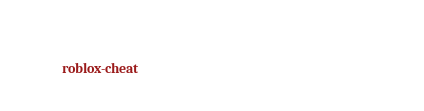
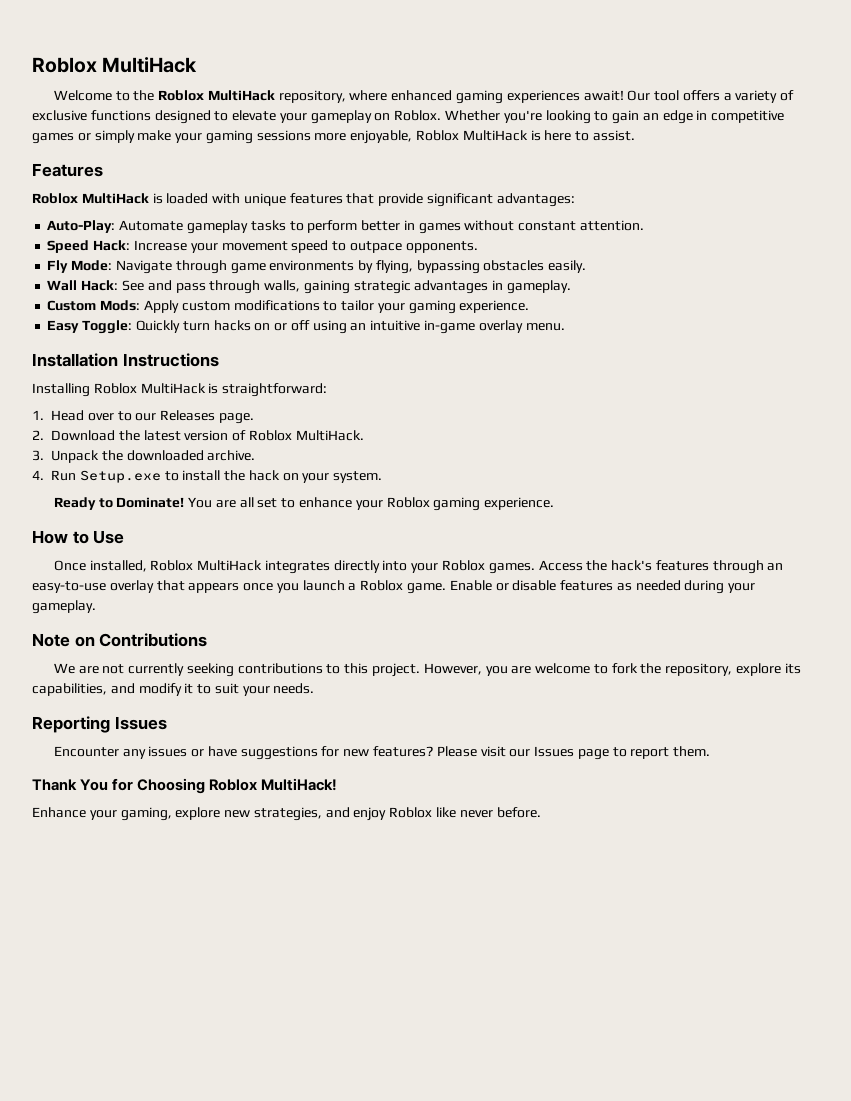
[62,62,139,73] roblox-cheat -> [32,57,198,73] [53,90,795,104] [32,110,785,124] [32,130,635,144] [32,163,103,177] [32,193,575,207] [47,220,644,234] [47,240,478,253] [47,260,587,274] [47,280,571,294] [47,300,530,314] [47,320,565,334] [32,353,219,367] [32,383,328,397] [32,410,254,424] [32,430,364,441] [32,450,256,463] [32,470,383,483] [53,497,555,511] [32,530,125,544] [53,560,784,574] [32,580,756,594] [32,600,96,614] [32,633,208,647] [53,663,801,677] [32,683,315,696] [32,716,167,733] [53,746,711,760] [32,778,338,794] [32,807,541,821] Roblox MultiHack // Welcome to the Roblox MultiHack repository, where enhanced gaming experiences await! Our tool offers a variety of exclusive functions designed to elevate your gameplay on Roblox. Whether you're looking to gain an edge in competitive games or simply make your gaming sessions more enjoyable, Roblox MultiHack is here to assist. // Features // Roblox MultiHack is loaded with unique features that provide significant advantages: // Auto-Play: Automate gameplay tasks to perform better in games without constant attention. // Speed Hack: Increase your movement speed to outpace opponents. // Fly Mode: Navigate through game environments by flying, bypassing obstacles easily. // Wall Hack: See and pass through walls, gaining strategic advantages in gameplay. // Custom Mods: Apply custom modifications to tailor your gaming experience. // Easy Toggle: Quickly turn hacks on or off using an intuitive in-game overlay menu. // Installation Instructions // Installing Roblox MultiHack is straightforward: // 1. Head over to our Releases page. // 2. Download the latest version of Roblox MultiHack. // 3. Unpack the downloaded archive. // 4. Run Setup.exe to install the hack on your system. // Ready to Dominate! You are all set to enhance your Roblox gaming experience. // How to Use // Once installed, Roblox MultiHack integrates directly into your Roblox games. Access the hack's features through an easy-to-use overlay that appears once you launch a Roblox game. Enable or disable features as needed during your gameplay. // Note on Contributions // We are not currently seeking contributions to this project. However, you are welcome to fork the repository, explore its capabilities, and modify it to suit your needs. // Reporting Issues // Encounter any issues or have suggestions for new features? Please visit our Issues page to report them. // Thank You for Choosing Roblox MultiHack! // Enhance your gaming, explore new strategies, and enjoy Roblox like never before.

